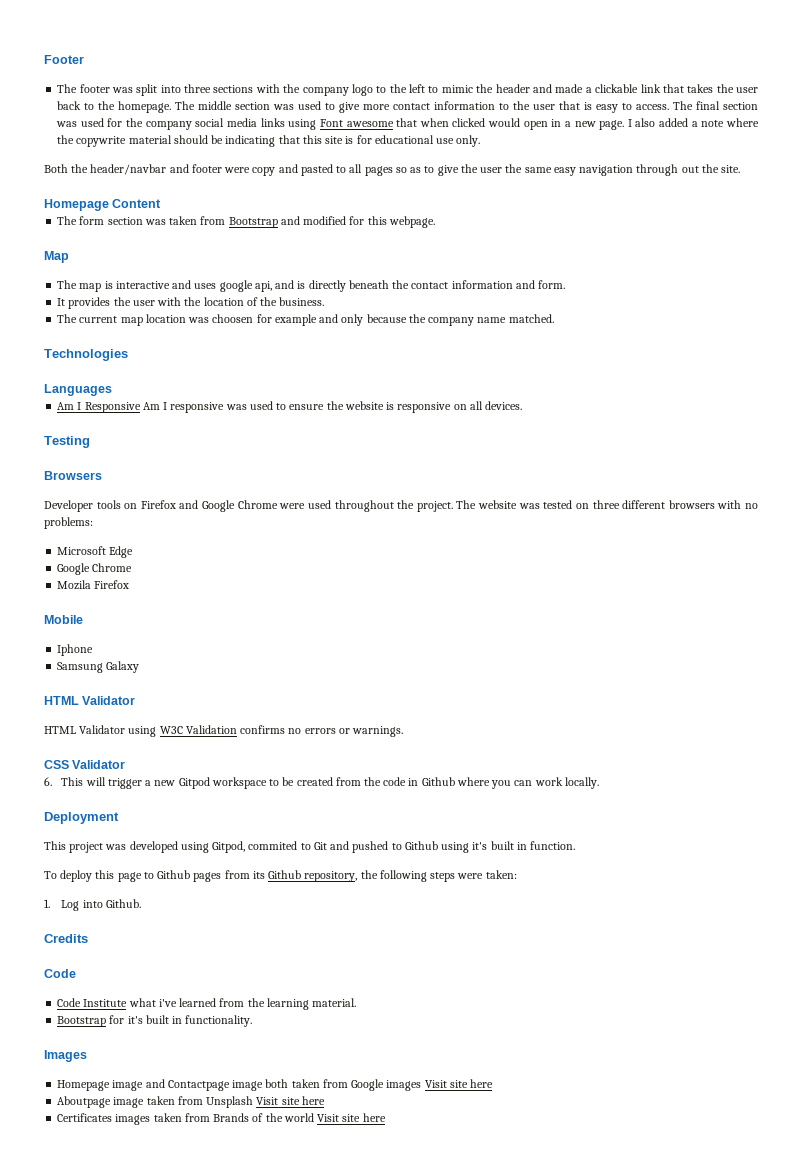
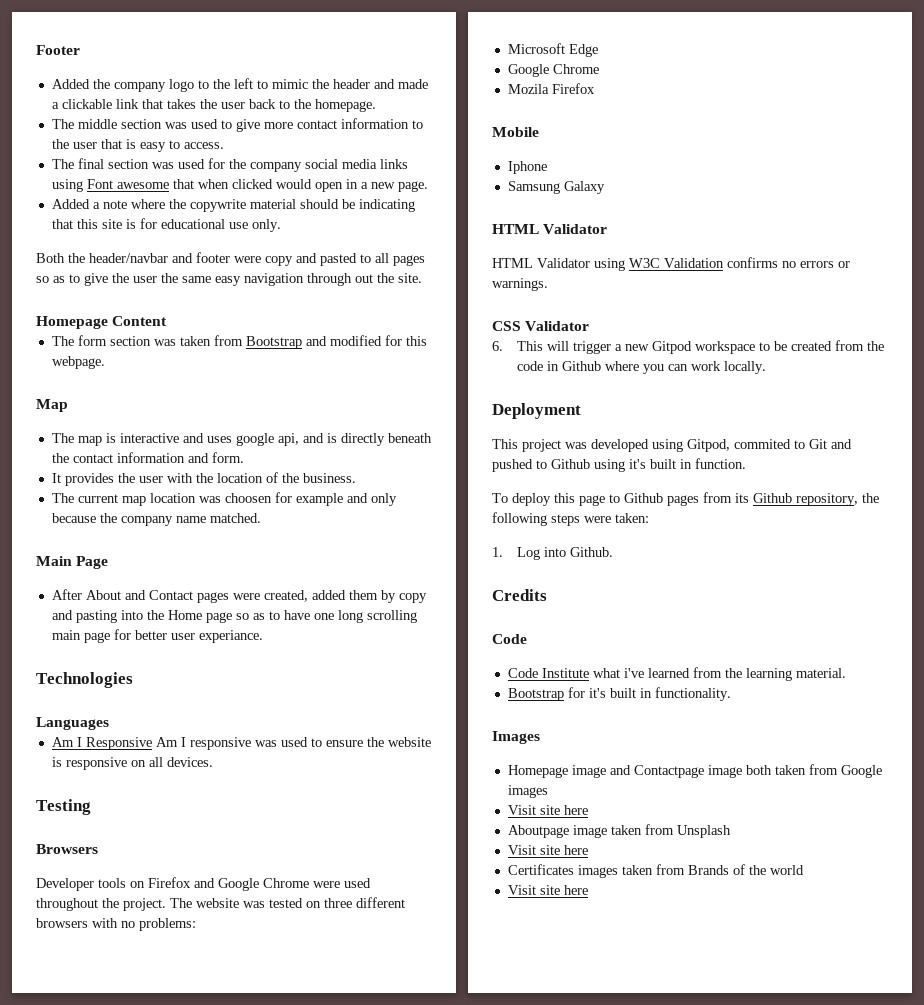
[57,84,280,96] The footer was split into three sections with -> [51,79,90,89] Added
(172, 107) none -> (376, 105) //
(670, 107) none -> (224, 145) //
[627,118,689,127] I also added -> [51,199,90,209] // Added
(554, 318) none -> [36,556,109,569] [51,589,427,603] [51,610,417,623] [51,629,263,643] // Main Page // After About and Contact pages were created, added them by copy and pasting into the Home page so as to have one long scrolling main page for better user experiance.
(422, 1085) none -> (548, 791) //
(254, 1102) none -> (731, 831) //
(314, 1117) none -> (804, 870) //

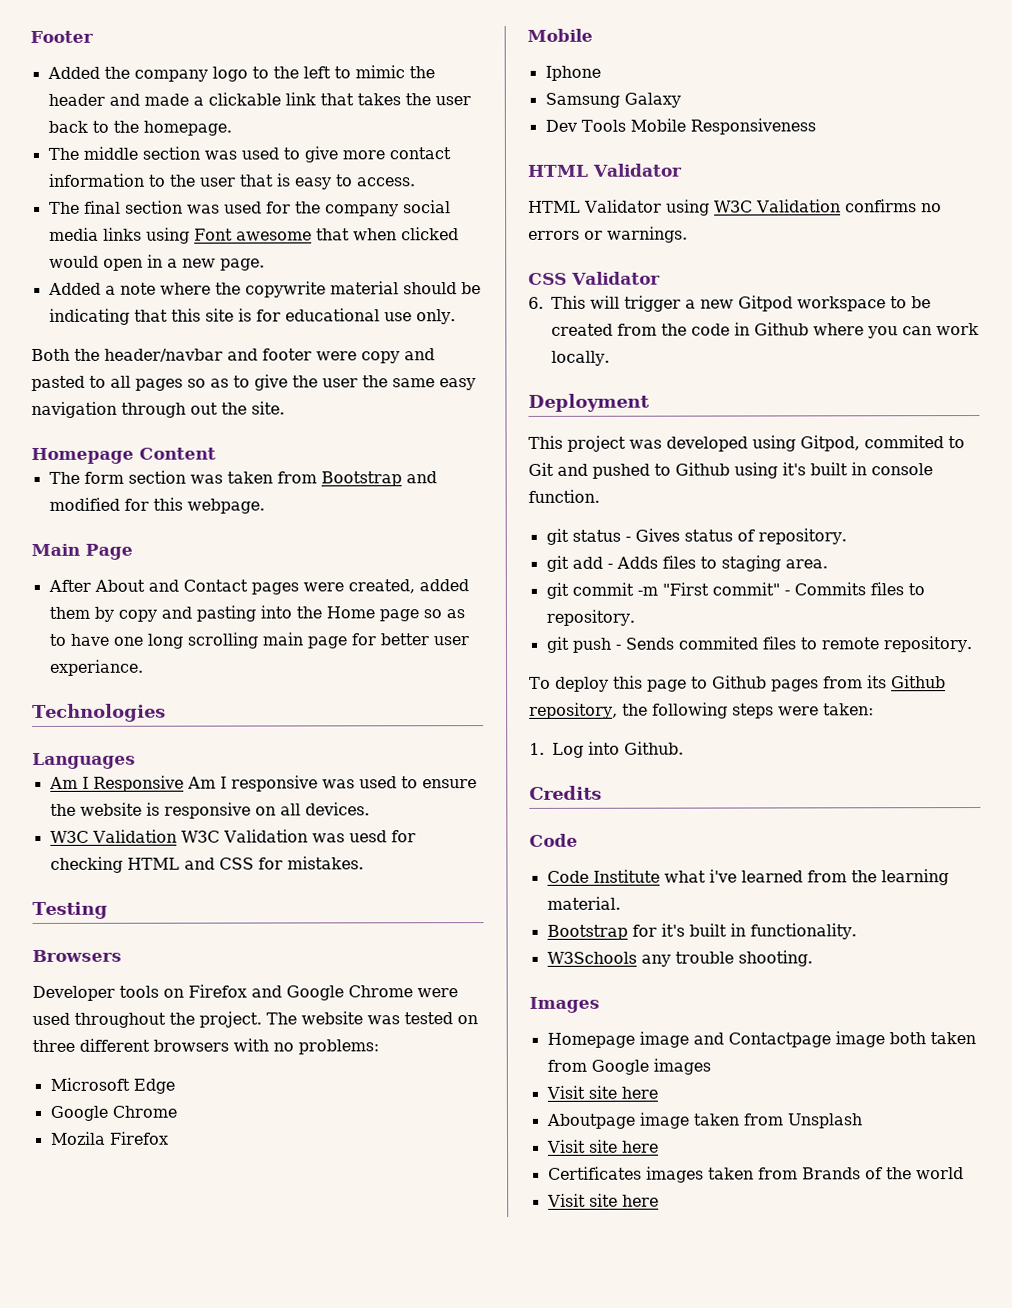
[36,399,68,412] [51,433,432,446] [51,452,244,463] [51,472,356,486] [51,492,397,506] [51,513,261,526] // Map // The map is interactive and uses google api, and is directly beneath the contact information and form. // It provides the user with the location of the business. // The current map location was choosen for example and only because the company name matched. -> (265, 506) none
(213, 762) none -> [49,829,416,843] [49,856,364,873] // W3C Validation W3C Validation was uesd for checking HTML and CSS for mistakes.
(605, 187) none -> [544,118,816,135] // Dev Tools Mobile Responsiveness
(692, 464) none -> [871,463,933,476] console
(746, 463) none -> [545,528,847,545] [545,555,828,572] [545,582,925,599] [545,609,635,626] [545,636,972,653] // git status - Gives status of repository. // git add - Adds files to staging area. // git commit -m "First commit" - Commits files to repository. // git push - Sends commited files to remote repository.
(731, 694) none -> [546,950,813,967] // W3Schools any trouble shooting.

